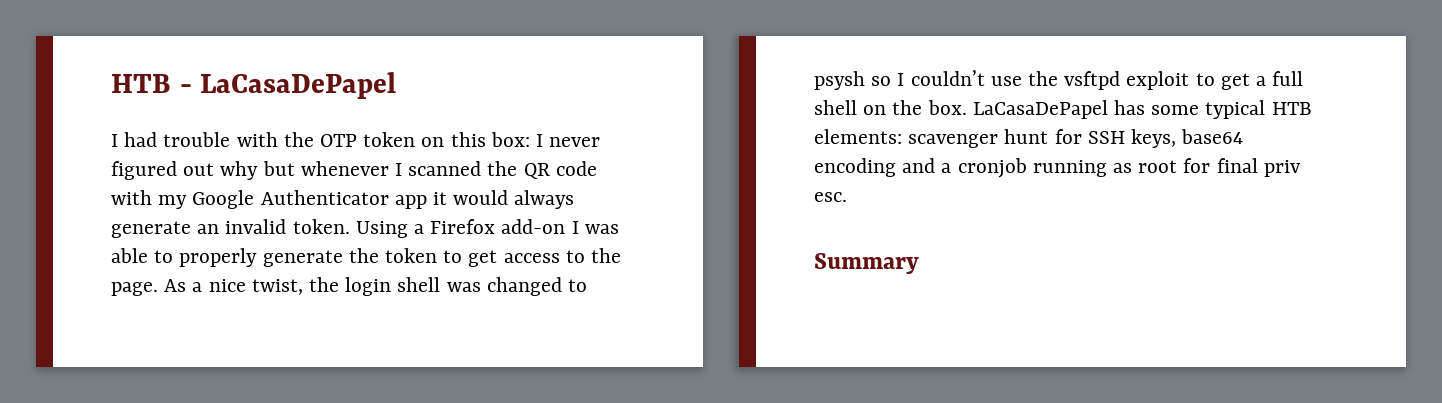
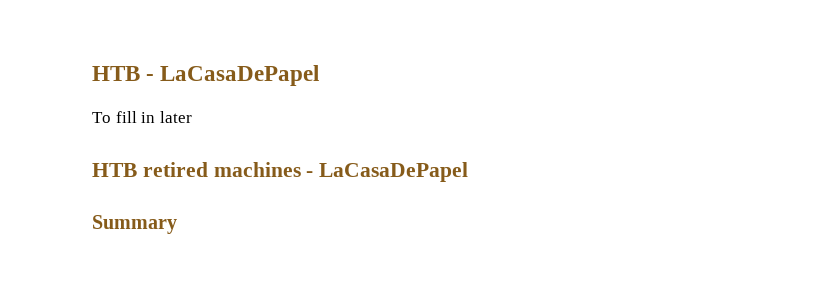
[111,132,601,147] [111,161,597,180] [111,190,575,209] [111,219,619,238] [111,248,622,267] [111,277,588,296] [814,70,1304,90] [814,100,1312,119] [814,129,1244,148] [814,158,1301,178] [814,192,847,202] I had trouble with the OTP token on this box: I never figured out why but whenever I scanned the QR code with my Google Authenticator app it would always generate an invalid token. Using a Firefox add-on I was able to properly generate the token to get access to the page. As a nice twist, the login shell was changed to psysh so I couldn’t use the vsftpd exploit to get a full shell on the box. LaCasaDePapel has some typical HTB elements: scavenger hunt for SSH keys, base64 encoding and a cronjob running as root for final priv esc. -> [92,111,192,123] [92,162,469,182] To fill in later // HTB retired machines - LaCasaDePapel

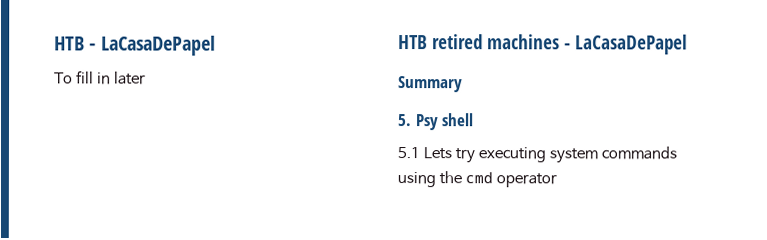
(177, 224) none -> [397,113,475,131] [397,146,677,164] [397,171,557,188] // 5. Psy shell // 5.1 Lets try executing system commands using the cmd operator

